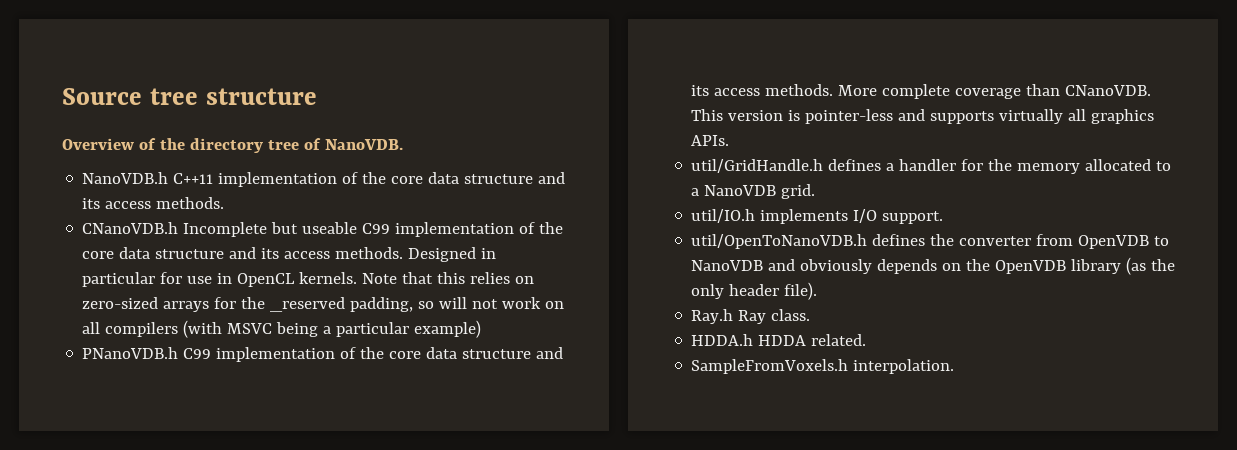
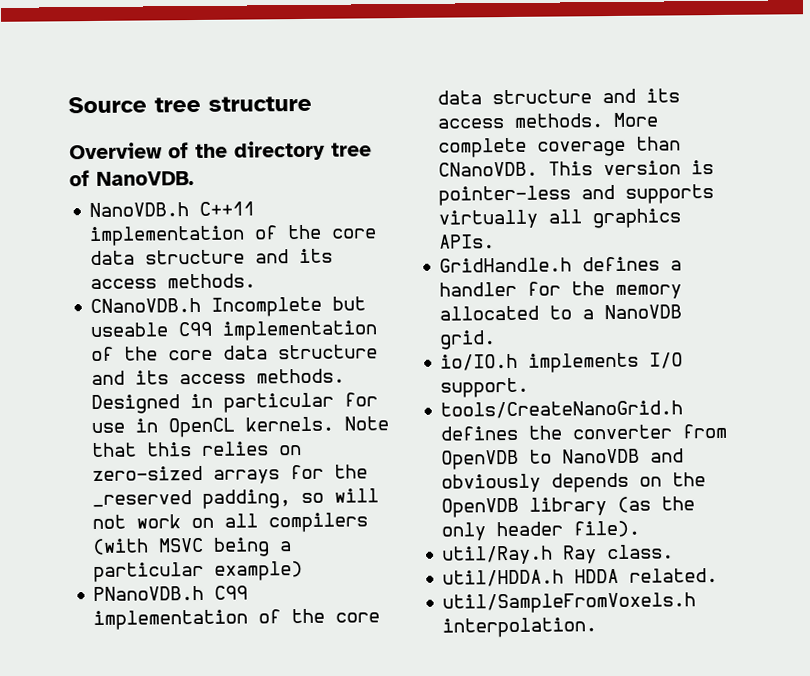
[691,159,824,173] util/GridHandle.h -> [439,257,573,273] GridHandle.h
[691,209,756,223] util/IO.h -> [440,353,519,371] io/IO.h
[691,234,868,249] util/OpenToNanoVDB.h -> [440,400,684,419] tools/CreateNanoGrid.h
[691,309,734,324] Ray.h -> [442,545,554,565] util/Ray.h
[691,334,754,346] HDDA.h -> [442,569,565,587] util/HDDA.h
[691,359,849,374] SampleFromVoxels.h -> [442,592,697,614] util/SampleFromVoxels.h

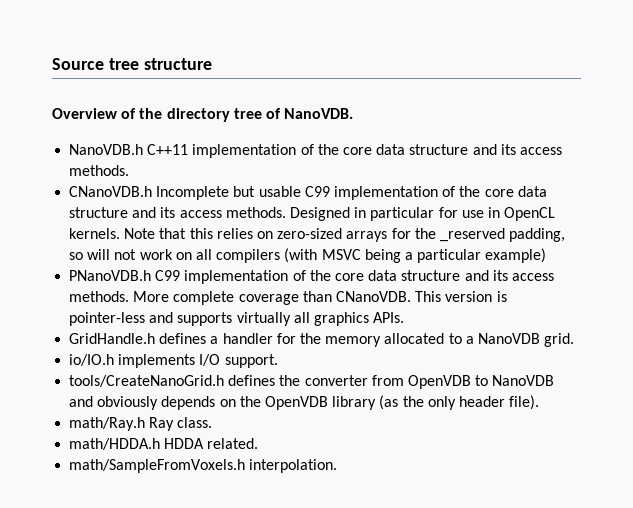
[90,322,169,338] useable -> [258,186,301,197] usable
[442,545,554,565] util/Ray.h -> [69,417,146,431] math/Ray.h
[442,569,565,587] util/HDDA.h -> [69,438,161,450] math/HDDA.h
[442,592,697,614] util/SampleFromVoxels.h -> [69,459,246,473] math/SampleFromVoxels.h

